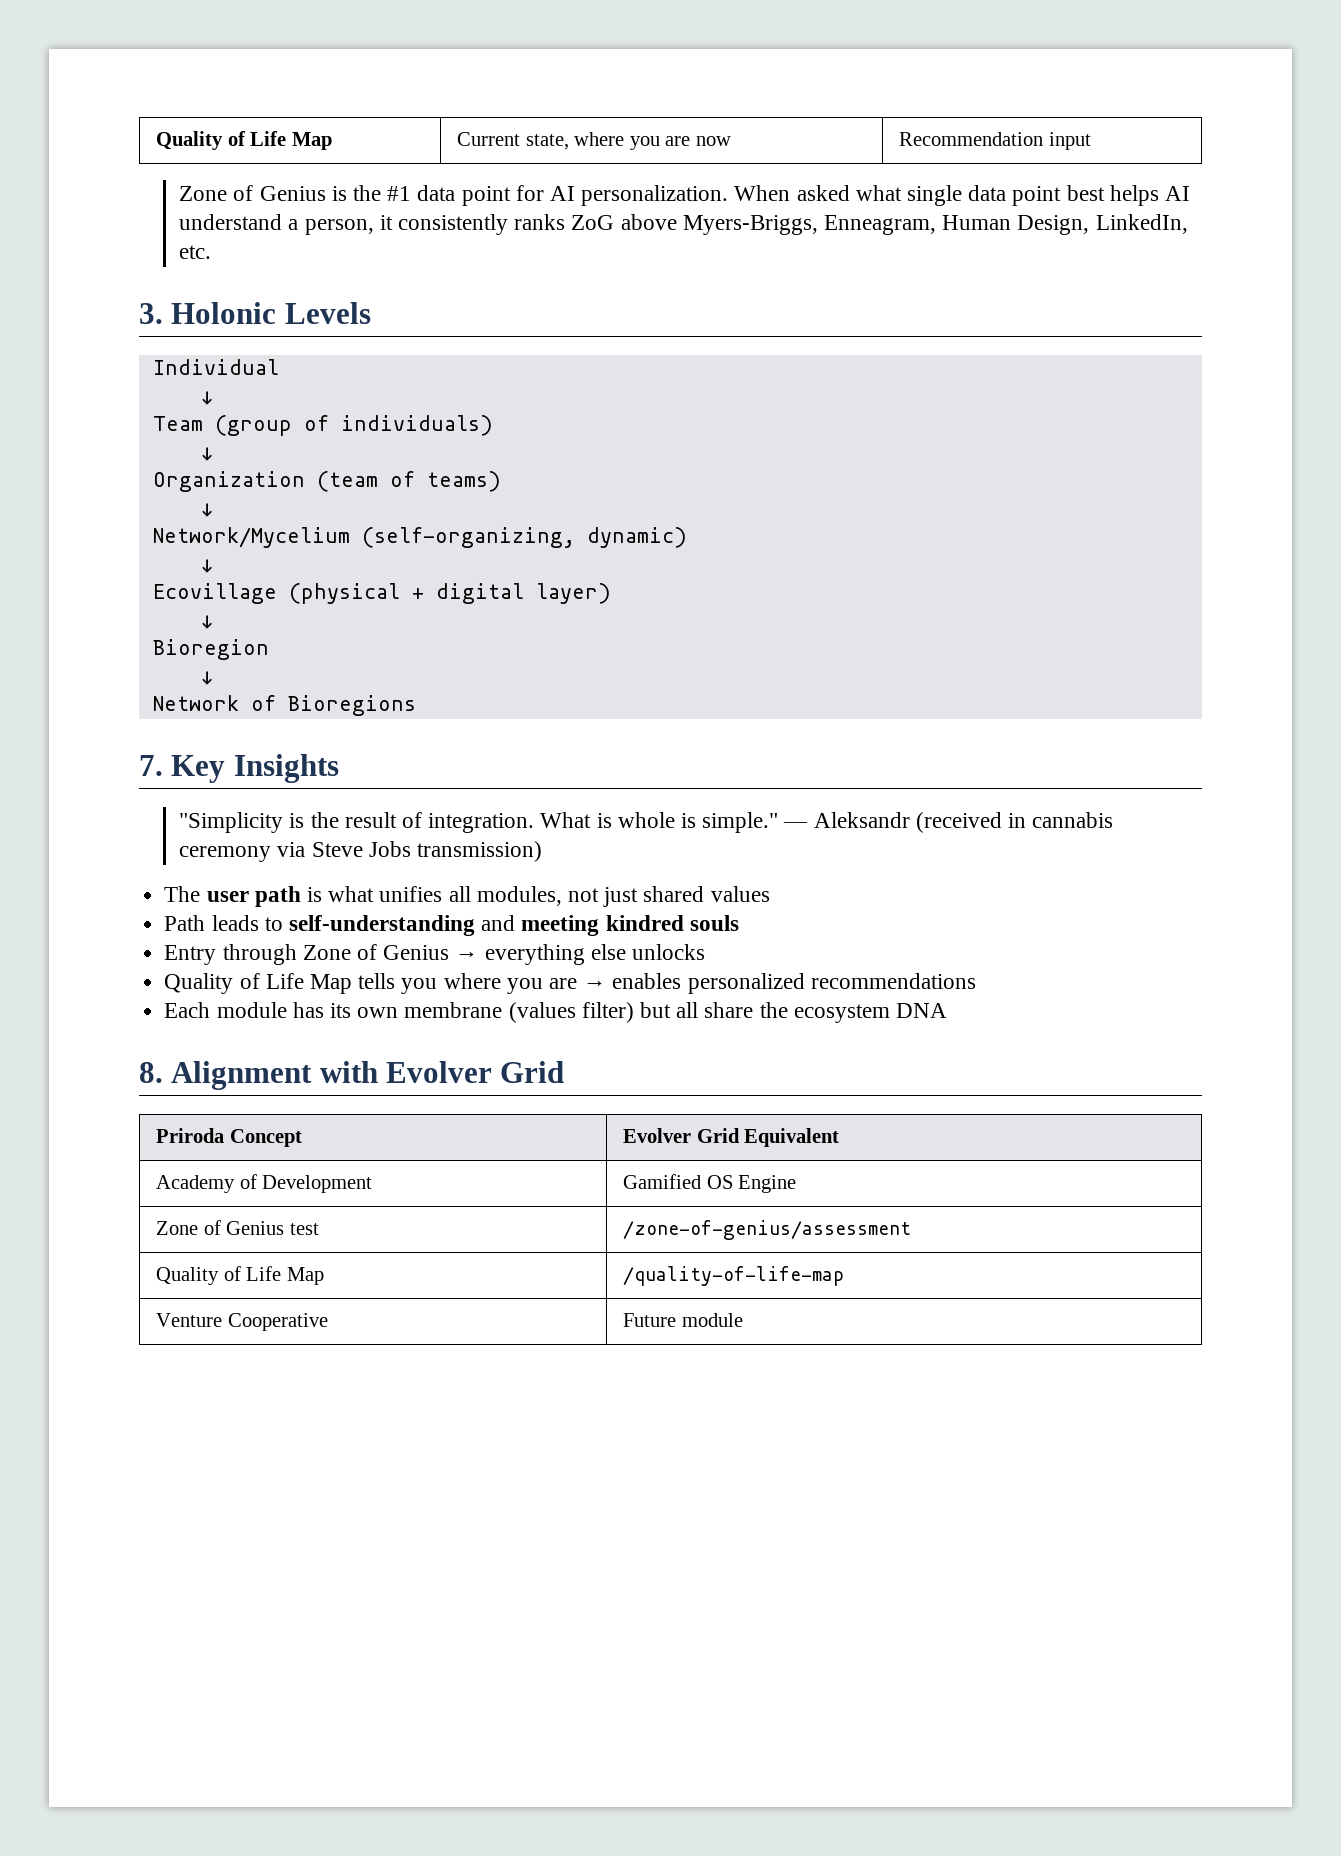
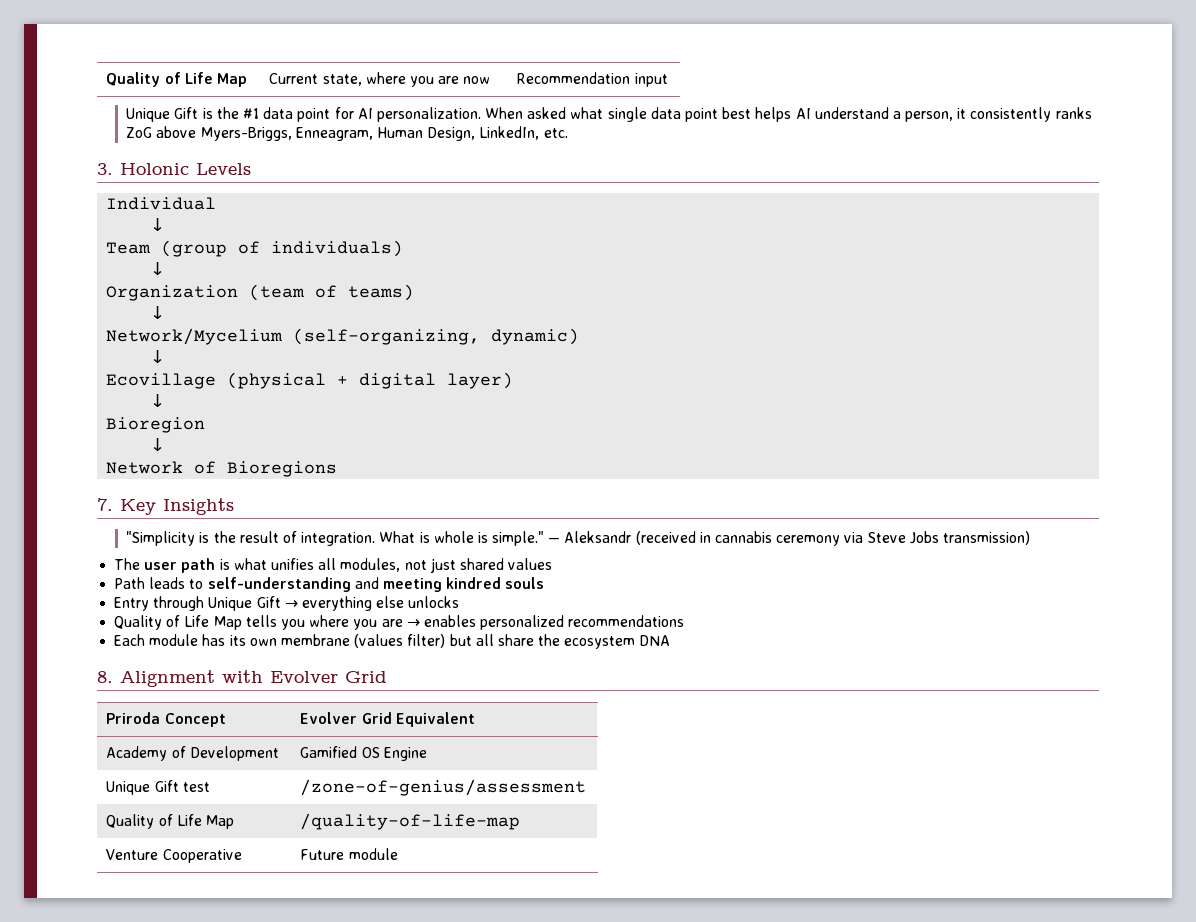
[179,185,326,201] Zone of Genius -> [126,107,199,122] Unique Gift
[302,944,450,960] Zone of Genius -> [208,596,281,611] Unique Gift
[156,1220,285,1235] Zone of Genius -> [106,780,179,795] Unique Gift

